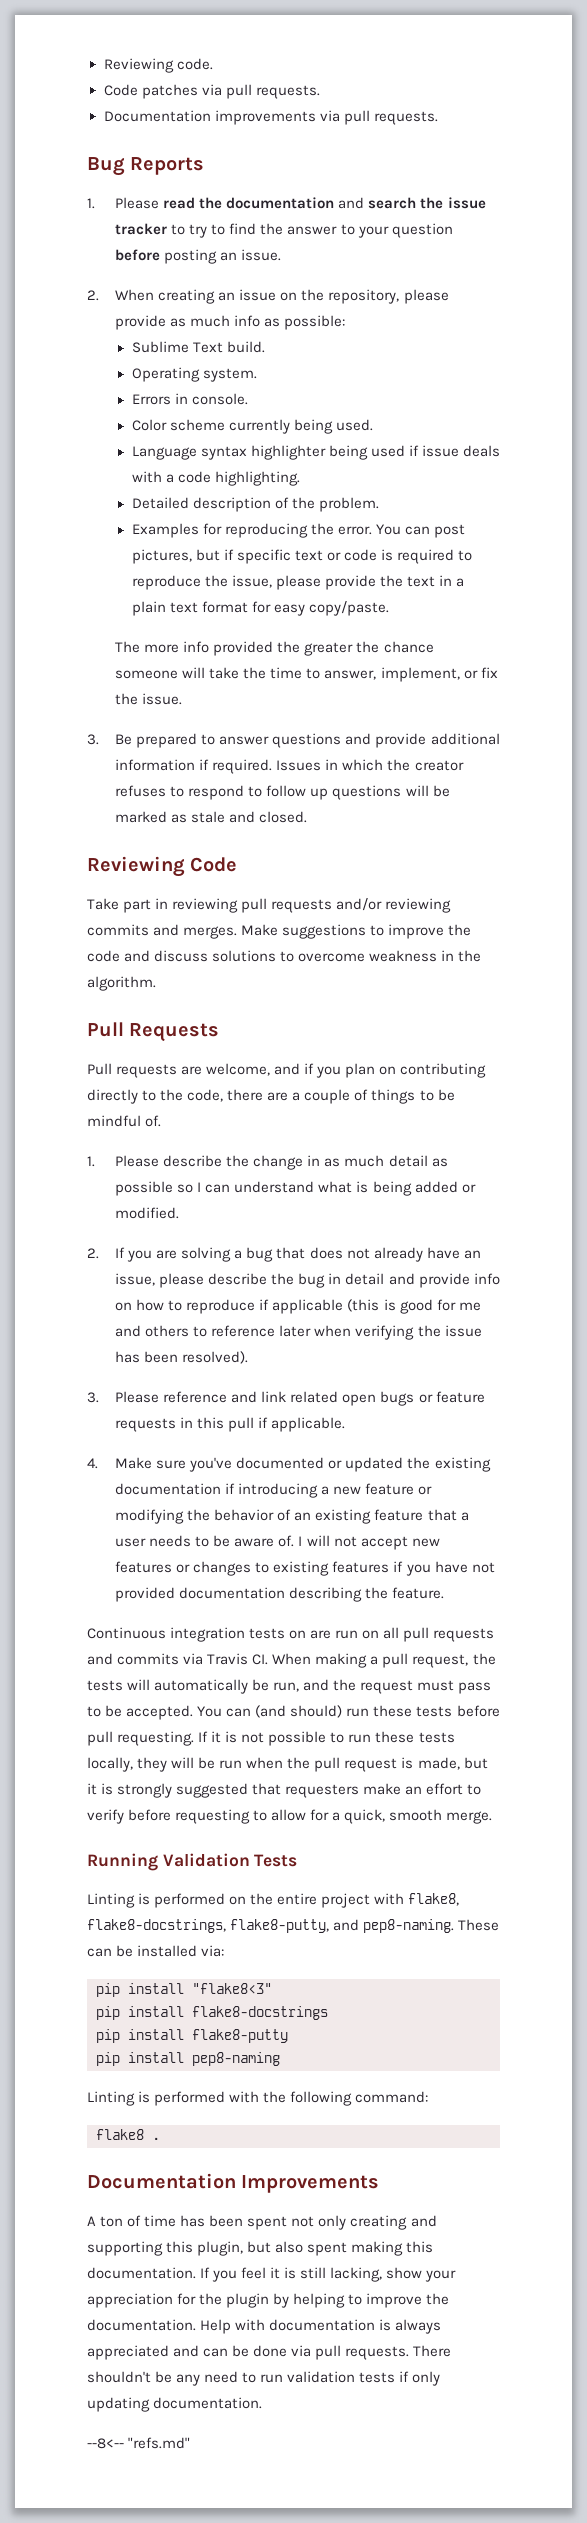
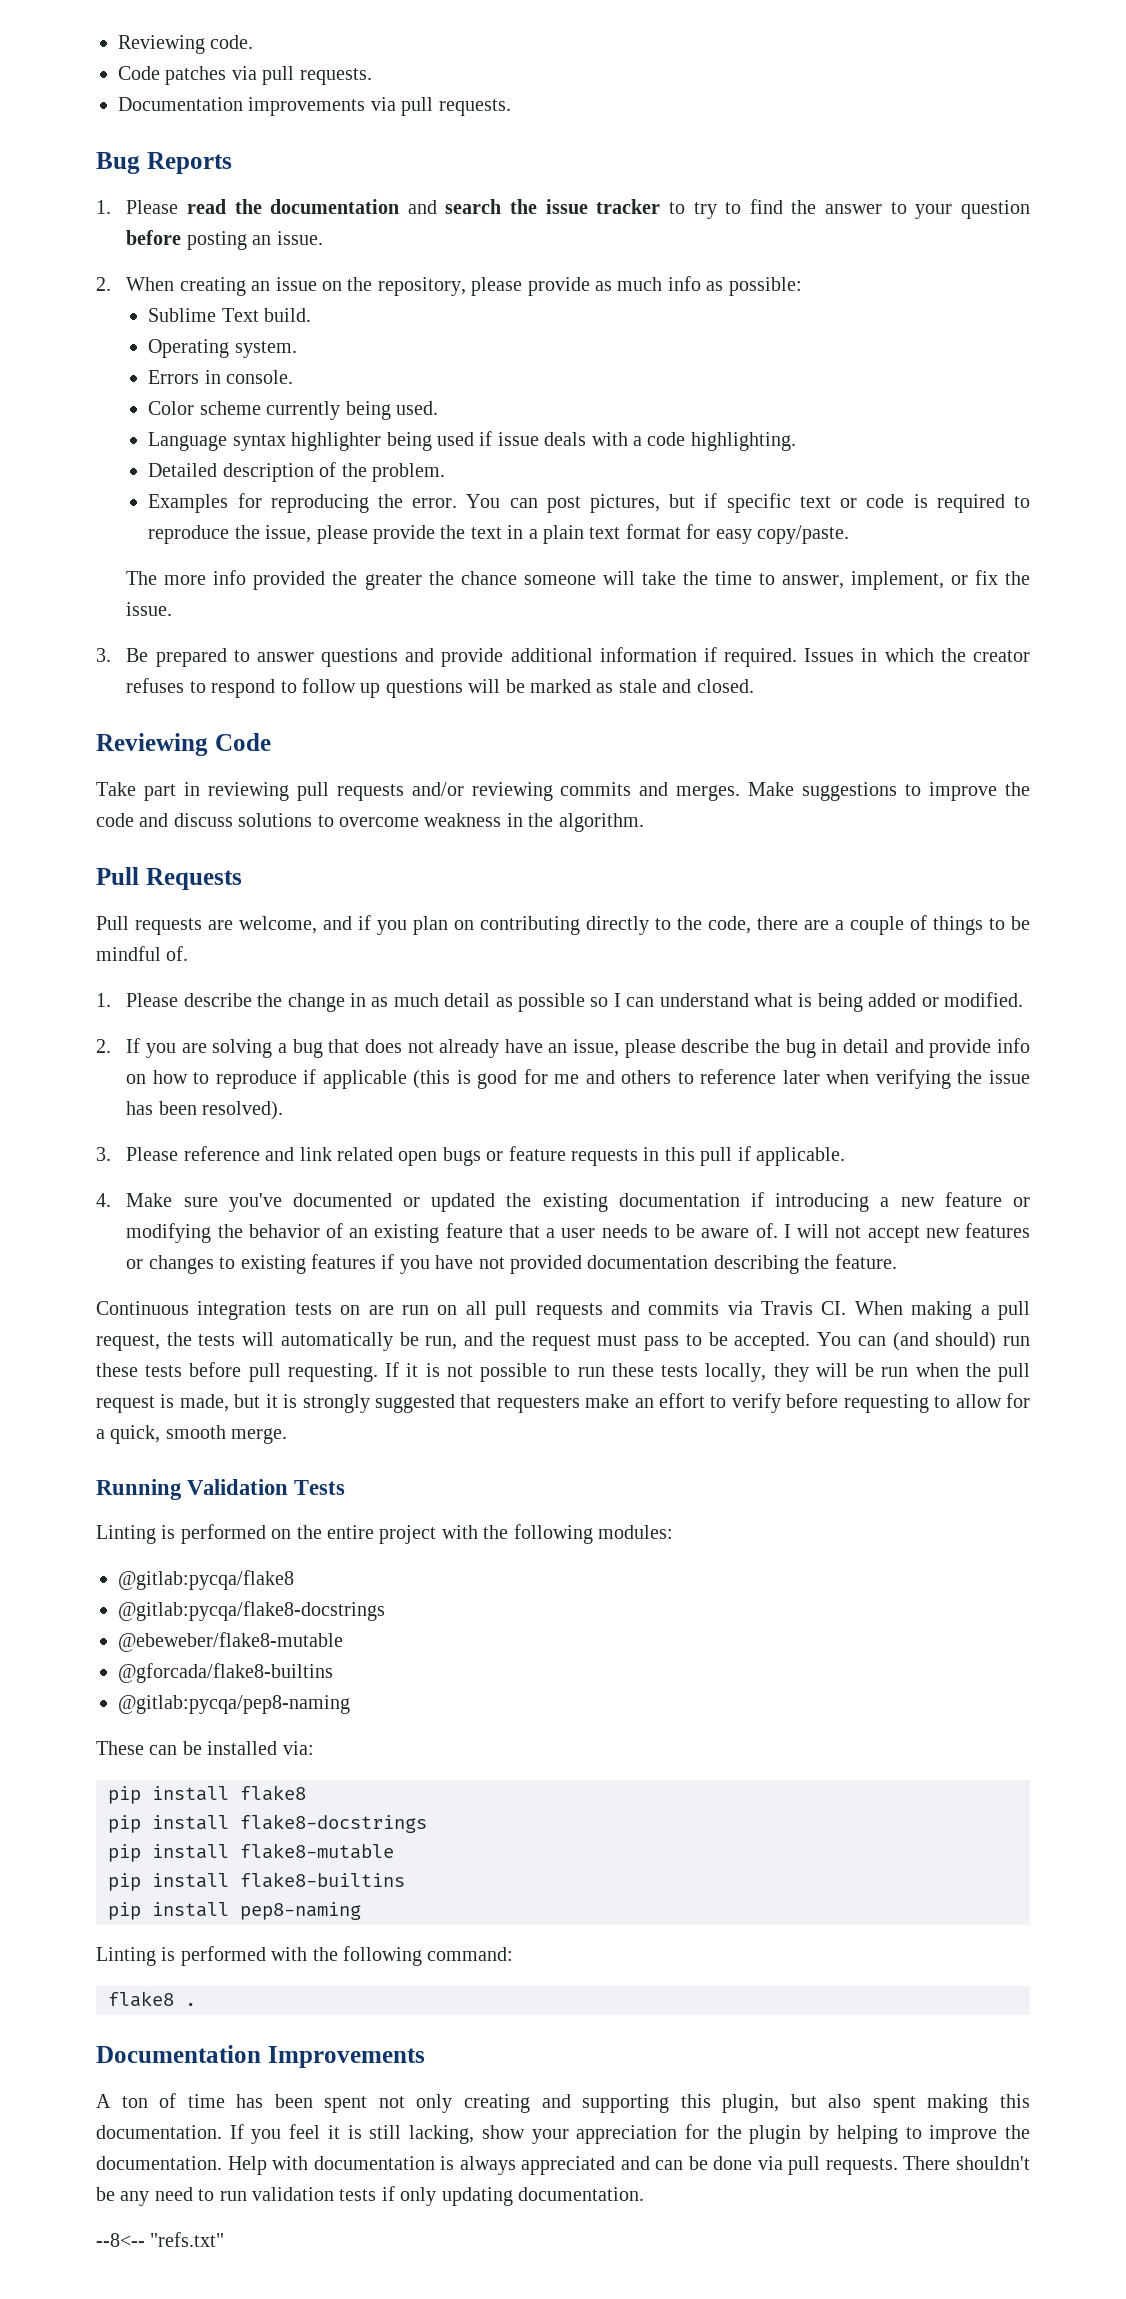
[408,1893,460,1906] [87,1919,455,1933] flake8, flake8-docstrings, flake8-putty, and pep8-naming. -> [483,1524,673,1544] [118,1570,294,1590] [118,1601,385,1621] [118,1632,343,1652] [118,1663,333,1683] [118,1695,350,1714] the following modules: // @gitlab:pycqa/flake8 // @gitlab:pycqa/flake8-docstrings // @ebeweber/flake8-mutable // @gforcada/flake8-builtins // @gitlab:pycqa/pep8-naming //
[192,1983,272,1994] "flake8<3" -> [240,1785,306,1801] flake8
[192,2029,288,2043] flake8-putty -> [240,1843,394,1859] [108,1872,405,1891] flake8-mutable // pip install flake8-builtins
[128,2437,191,2449] "refs.md" -> [150,2232,225,2247] "refs.txt"

